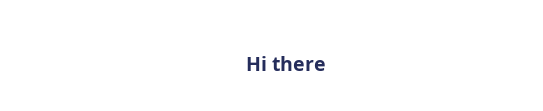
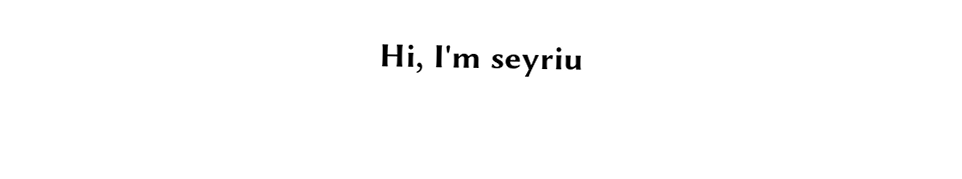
[245,56,327,71] Hi there -> [379,44,584,78] Hi, I'm seyriu

